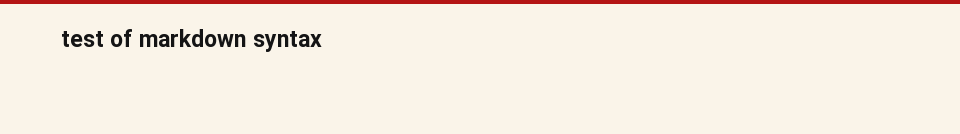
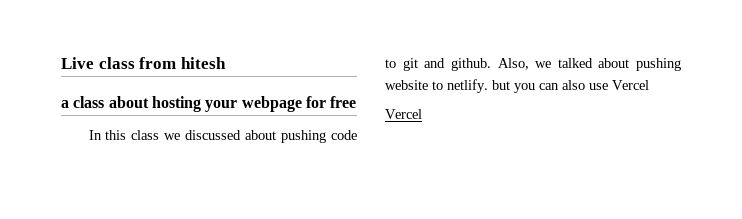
[61,29,322,52] test of markdown syntax -> [61,57,226,69] [61,96,357,112] [88,130,357,143] [385,58,681,71] [385,79,649,93] [385,109,422,119] Live class from hitesh // a class about hosting your webpage for free // In this class we discussed about pushing code to git and github. Also, we talked about pushing website to netlify. but you can also use Vercel // Vercel

